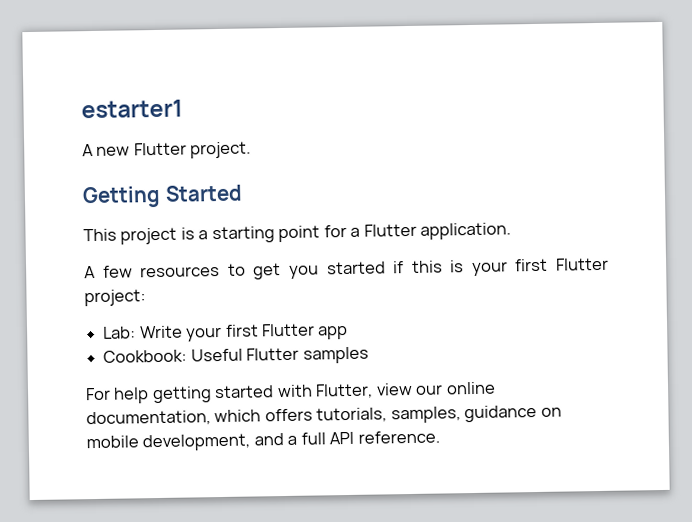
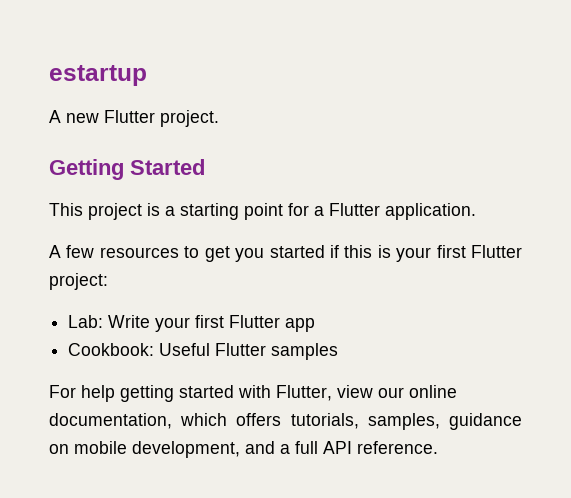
[81,99,183,119] estarter1 -> [49,65,147,86] estartup

